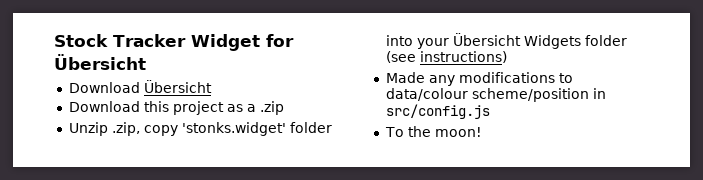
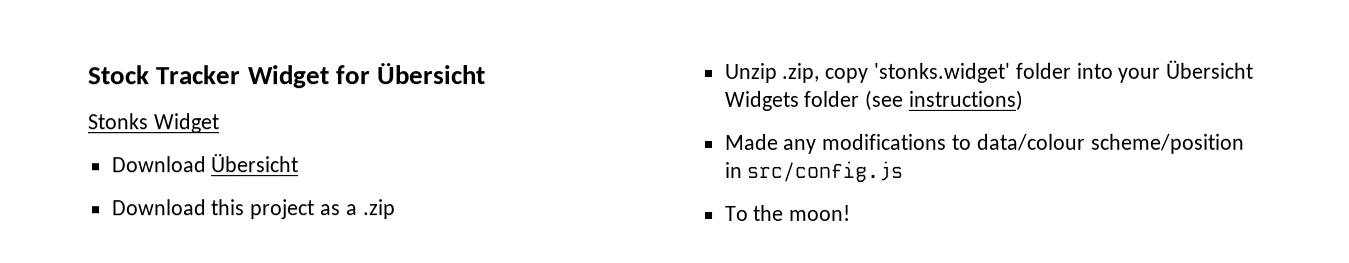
(146, 62) none -> [87,113,220,134] // Stonks Widget

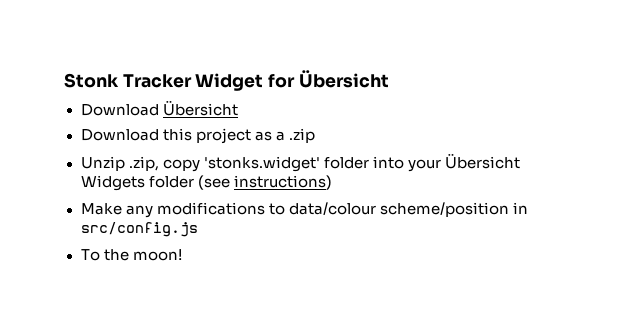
[87,65,149,85] Stock -> [64,73,119,88] Stonk
[87,113,220,134] // Stonks Widget -> (389, 79) none
[724,133,779,150] Made -> [80,203,122,215] Make

